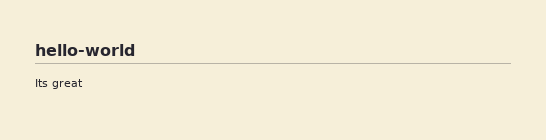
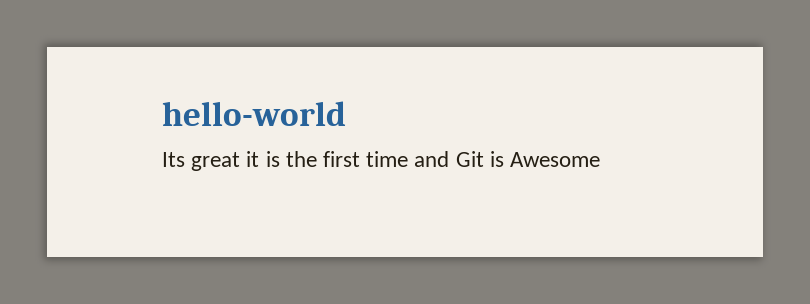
(83, 84) none -> [246,151,601,167] it is the first time and Git is Awesome

